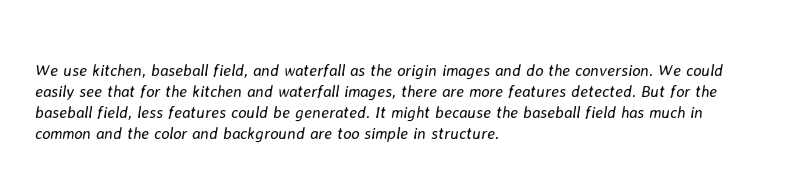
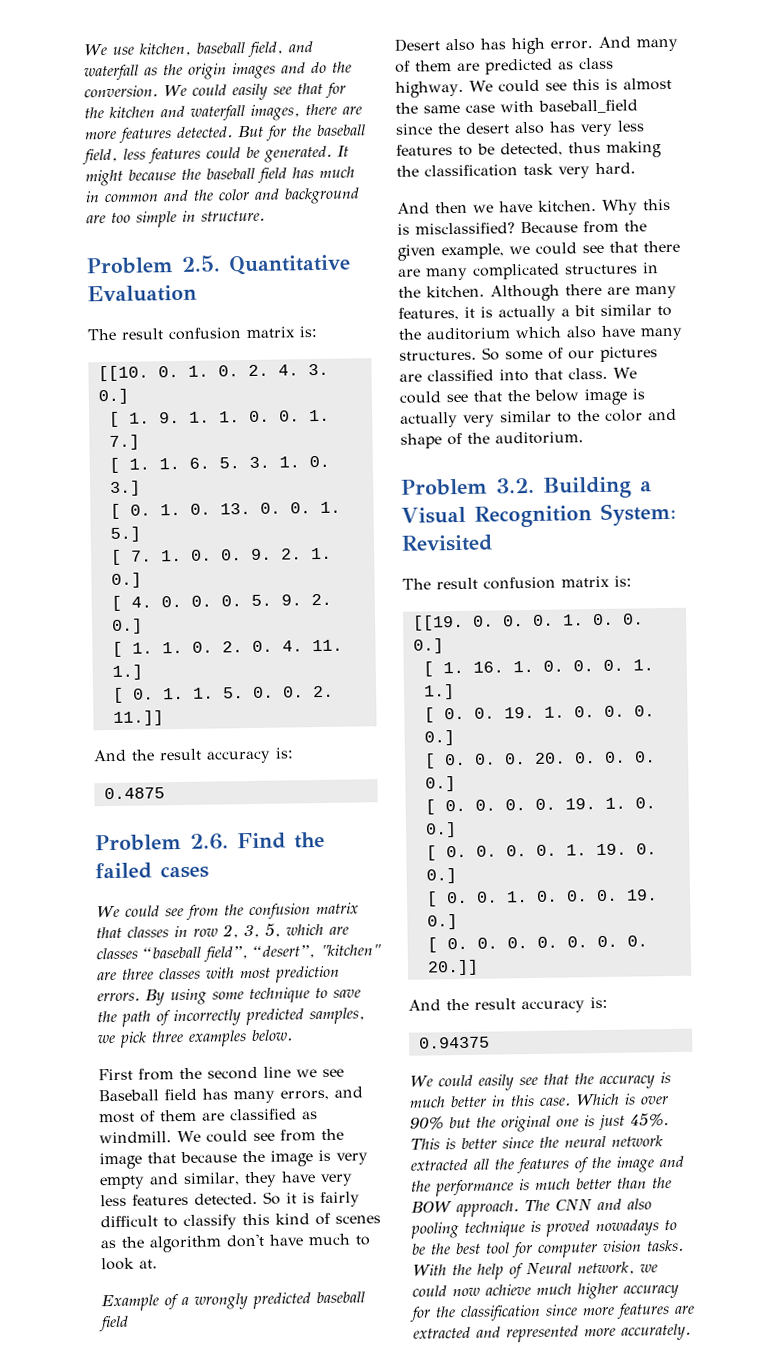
(499, 134) none -> [86,254,351,276] [87,284,197,303] [87,326,318,341] [97,363,329,382] [97,388,129,405] [108,409,330,428] [108,434,140,451] [108,455,330,474] [109,480,141,496] [109,501,341,519] [109,526,141,542] [110,547,332,565] [110,572,142,588] [110,593,332,611] [111,618,143,634] [111,639,343,657] [111,664,143,680] [112,685,334,703] [112,710,164,726] [93,747,294,764] [103,787,165,800] [95,831,325,852] [95,862,209,880] [96,902,359,920] [96,923,349,939] [96,944,381,962] [97,965,340,983] [97,987,361,1006] [97,1007,365,1027] [97,1029,293,1048] [98,1066,344,1081] [98,1086,363,1104] [99,1108,318,1124] [99,1128,344,1144] [99,1149,368,1170] [99,1171,353,1190] [100,1191,360,1208] [100,1212,381,1231] [100,1233,371,1253] [101,1257,158,1271] [101,1291,365,1312] [98,1315,129,1332] [394,36,678,55] [395,57,614,75] [395,77,672,98] [395,99,638,114] [395,120,645,137] [396,141,662,158] [396,162,636,179] [397,198,671,215] [397,220,647,235] [397,240,680,261] [398,262,659,281] [398,283,677,302] [398,304,672,322] [398,325,683,341] [399,346,658,362] [399,367,637,382] [399,388,645,406] [400,408,677,428] [400,431,584,449] [401,476,652,499] [401,502,676,528] [401,534,493,552] [402,575,632,590] [412,613,644,631] [412,638,444,654] [422,659,654,677] [422,684,455,700] [423,705,655,723] [423,730,455,746] [423,751,656,769] [424,776,456,792] [424,797,656,815] [424,822,457,838] [425,843,657,861] [425,868,457,884] [425,889,658,907] [426,914,458,930] [426,935,648,953] [426,959,479,976] [408,996,608,1014] [418,1036,490,1049] [409,1072,671,1091] [409,1093,669,1108] [410,1113,669,1133] [410,1135,663,1150] [410,1155,684,1174] [411,1177,672,1197] [411,1198,652,1218] [410,1219,677,1239] [411,1239,684,1258] [412,1261,658,1280] [412,1282,679,1300] [409,1303,695,1322] [413,1323,691,1343] // Problem 2.5. Quantitative Evaluation // The result confusion matrix is: // [[10. 0. 1. 0. 2. 4. 3. 0.] // [ 1. 9. 1. 1. 0. 0. 1. 7.] // [ 1. 1. 6. 5. 3. 1. 0. 3.] // [ 0. 1. 0. 13. 0. 0. 1. 5.] // [ 7. 1. 0. 0. 9. 2. 1. 0.] // [ 4. 0. 0. 0. 5. 9. 2. 0.] // [ 1. 1. 0. 2. 0. 4. 11. 1.] // [ 0. 1. 1. 5. 0. 0. 2. 11.]] // And the result accuracy is: // 0.4875 // Problem 2.6. Find the failed cases // We could see from the confusion matrix that classes in row 2, 3, 5, which are classes “baseball field”, “desert”, "kitchen" are three classes with most prediction errors. By using some technique to save the path of incorrectly predicted samples, we pick three examples below. // First from the second line we see Baseball field has many errors, and most of them are classified as windmill. We could see from the image that because the image is very empty and similar, they have very less features detected. So it is fairly difficult to classify this kind of scenes as the algorithm don't have much to look at. // Example of a wrongly predicted baseball field // Desert also has high error. And many of them are predicted as class highway. We could see this is almost the same case with baseball_field since the desert also has very less features to be detected, thus making the classification task very hard. // And then we have kitchen. Why this is misclassified? Because from the given example, we could see that there are many complicated structures in the kitchen. Although there are many features, it is actually a bit similar to the auditorium which also have many structures. So some of our pictures are classified into that class. We could see that the below image is actually very similar to the color and shape of the auditorium. // Problem 3.2. Building a Visual Recognition System: Revisited // The result confusion matrix is: // [[19. 0. 0. 0. 1. 0. 0. 0.] // [ 1. 16. 1. 0. 0. 0. 1. 1.] // [ 0. 0. 19. 1. 0. 0. 0. 0.] // [ 0. 0. 0. 20. 0. 0. 0. 0.] // [ 0. 0. 0. 0. 19. 1. 0. 0.] // [ 0. 0. 0. 0. 1. 19. 0. 0.] // [ 0. 0. 1. 0. 0. 0. 19. 0.] // [ 0. 0. 0. 0. 0. 0. 0. 20.]] // And the result accuracy is: // 0.94375 // We could easily see that the accuracy is much better in this case. Which is over 90% but the original one is just 45%. This is better since the neural network extracted all the features of the image and the performance is much better than the BOW approach. The CNN and also pooling technique is proved nowadays to be the best tool for computer vision tasks. With the help of Neural network, we could now achieve much higher accuracy for the classification since more features are extracted and represented more accurately.

